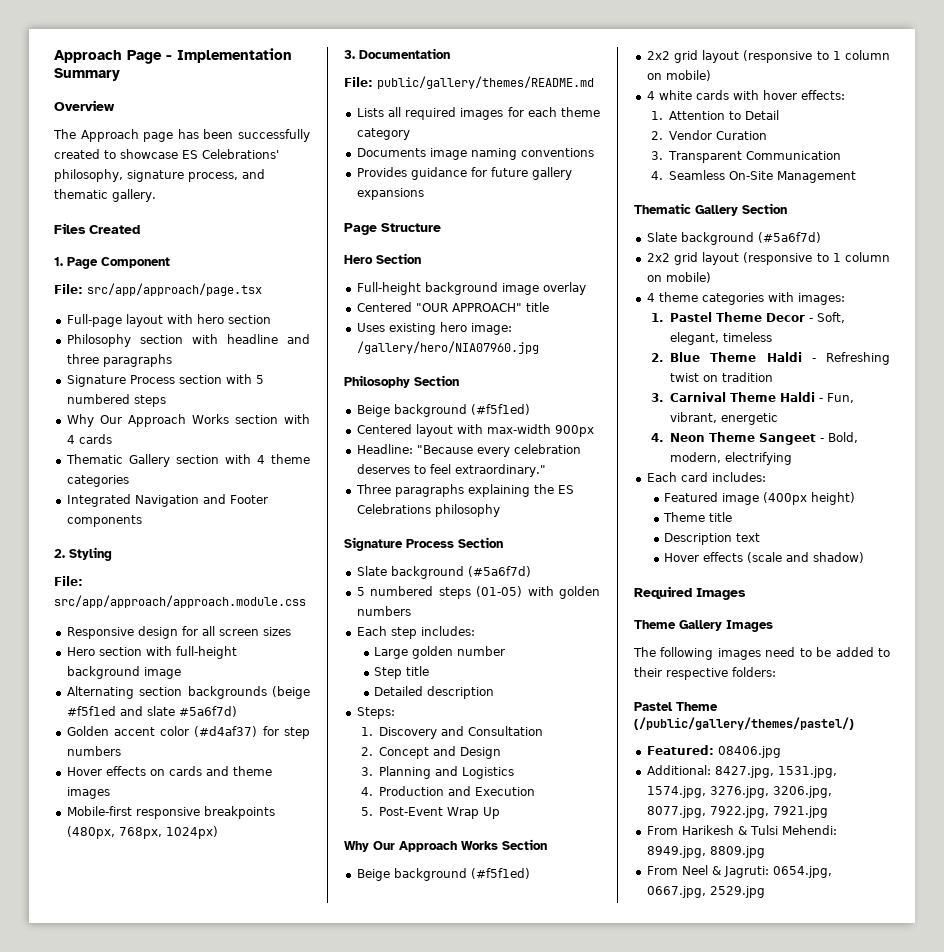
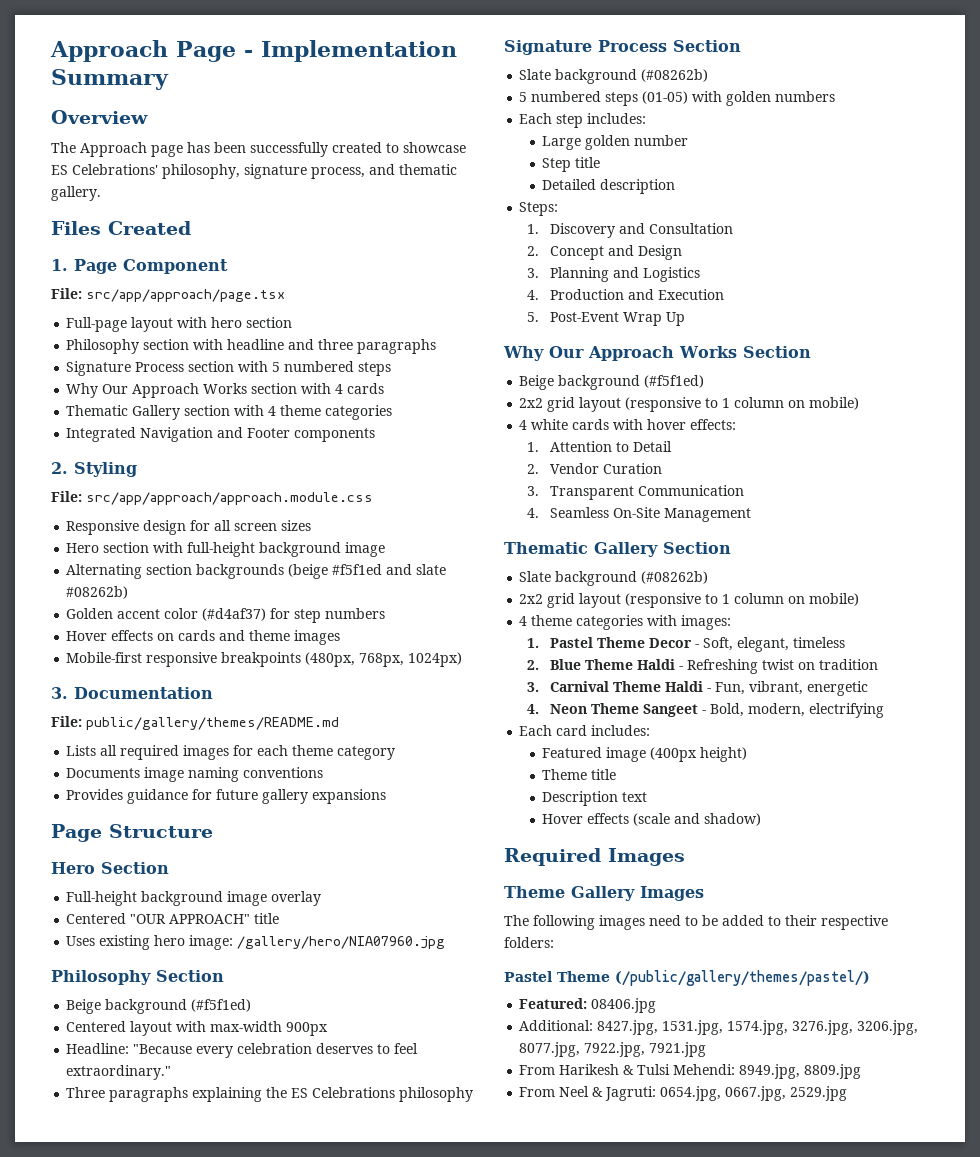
[178,706,237,717] #5a6f7d) -> [66,586,129,599] #08262b)
[467,566,531,577] (#5a6f7d) -> [641,69,709,82] (#08262b)
[757,232,821,243] (#5a6f7d) -> [641,571,709,584] (#08262b)

